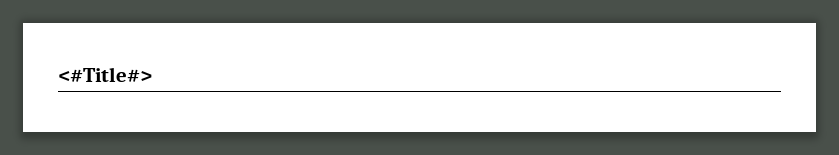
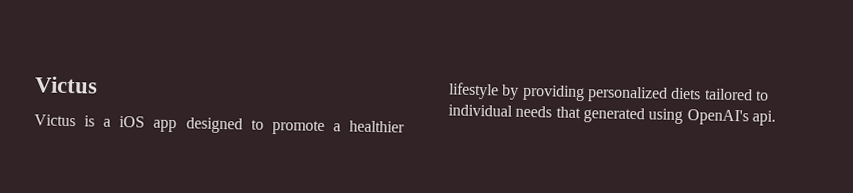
[58,67,152,82] <#Title#> -> [35,76,98,94] [34,114,405,136] [448,82,769,103] [448,104,776,126] Victus // Victus is a iOS app designed to promote a healthier lifestyle by providing personalized diets tailored to individual needs that generated using OpenAI's api.

